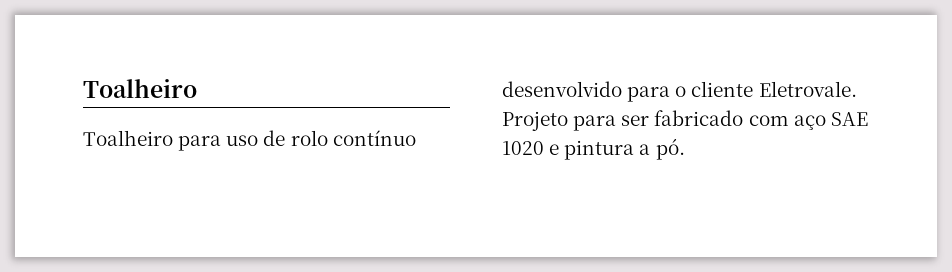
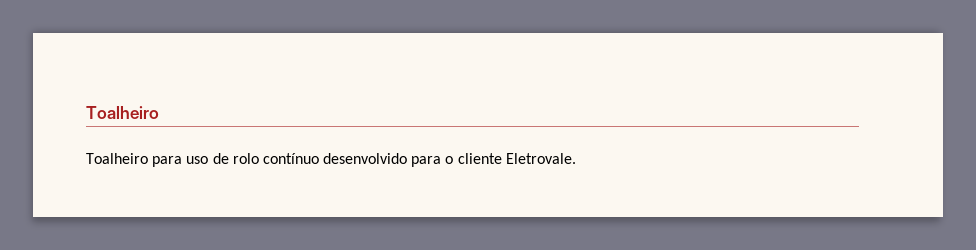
[502,110,868,131] [502,138,685,160] Projeto para ser fabricado com aço SAE 1020 e pintura a pó. -> (576, 158) none

